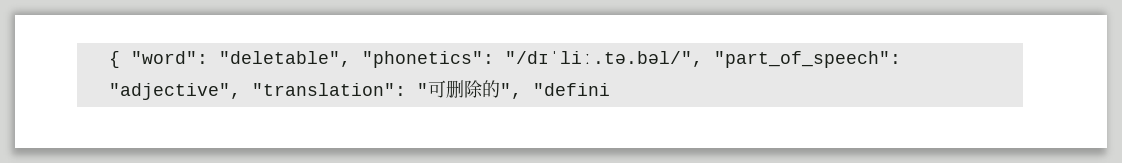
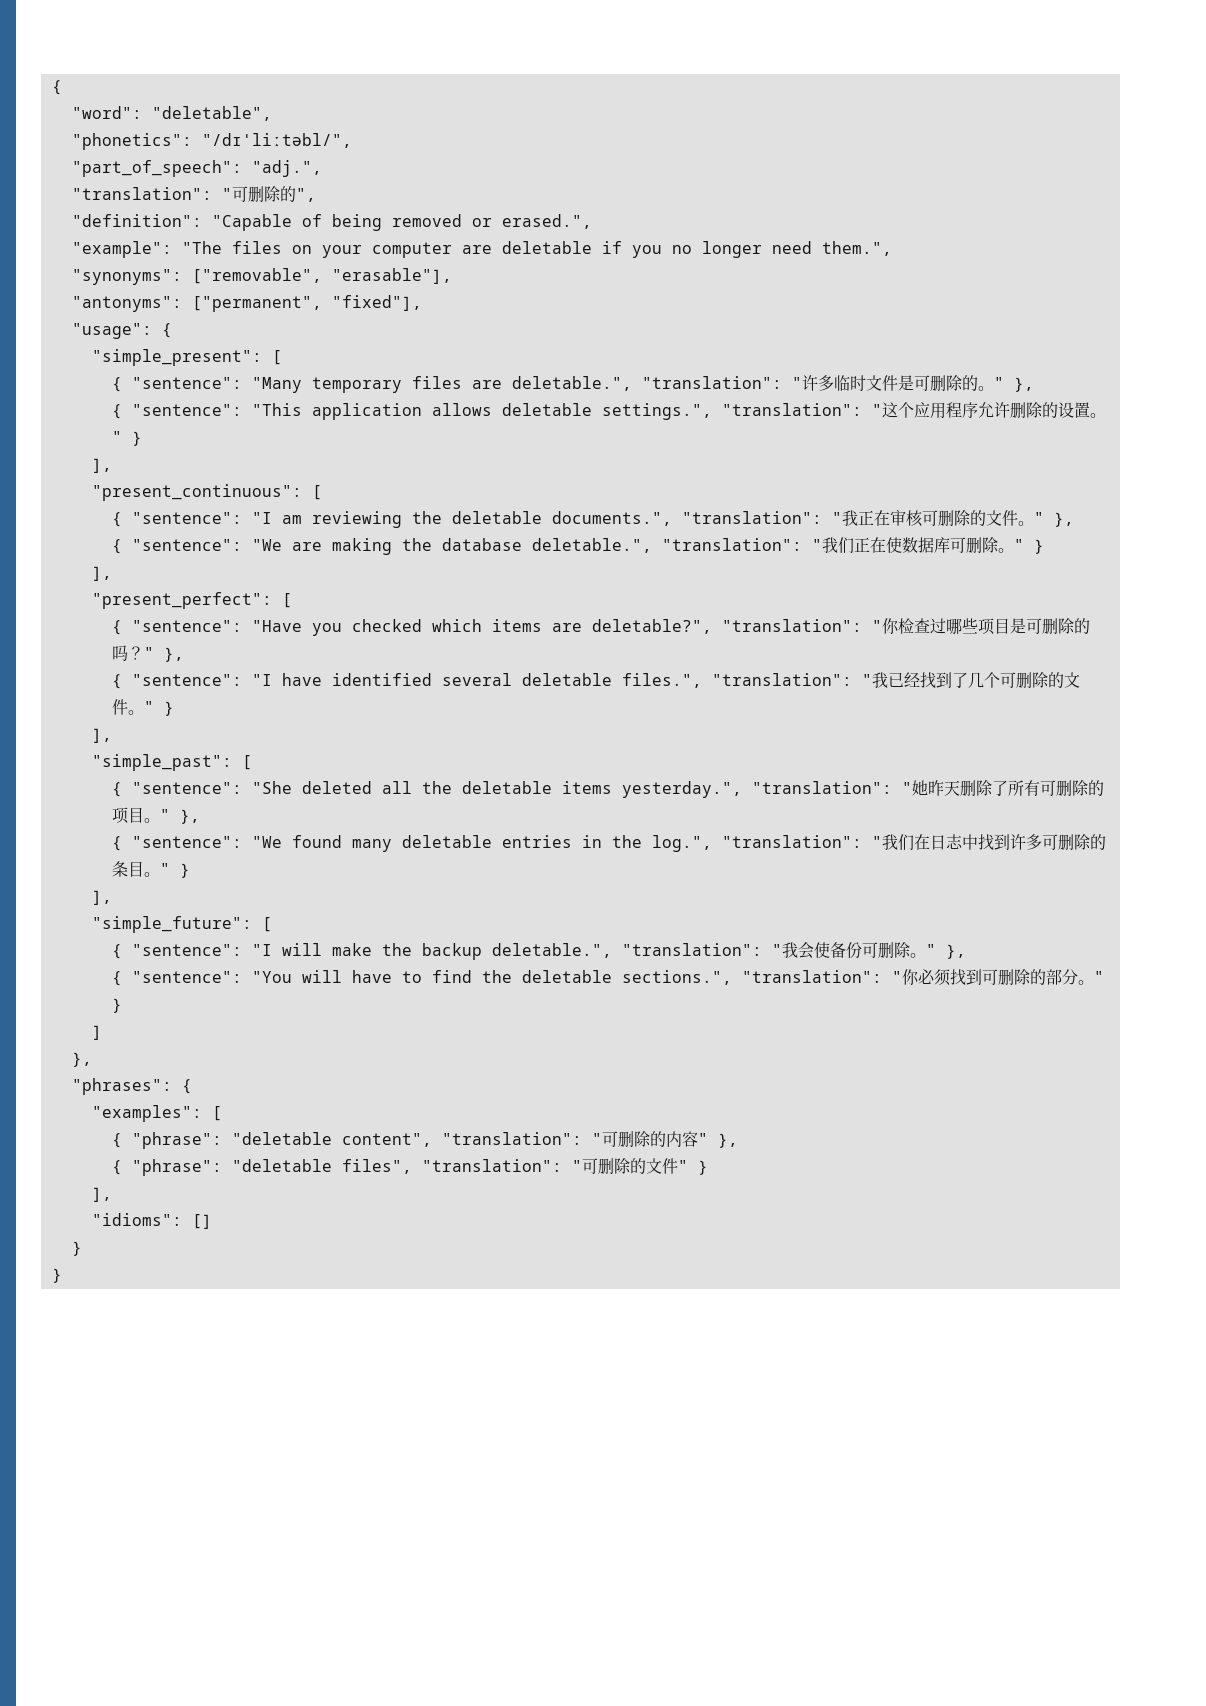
[109,51,121,68] { -> [51,80,62,95] { //
[362,51,902,68] [109,83,242,100] "phonetics": "/dɪˈliː.tə.bəl/", "part_of_speech": "adjective", -> [71,133,352,150] [71,160,322,177] // "phonetics": "/dɪˈliːtəbl/", // "part_of_speech": "adj.", //
[533,83,611,96] "defini -> [71,214,592,231] [71,241,892,258] [71,268,452,285] [71,295,422,312] [71,323,172,339] [91,349,282,366] [111,375,1034,393] [111,402,1106,420] [111,431,142,446] [91,458,112,473] [91,484,322,501] [111,509,1074,528] [111,537,1044,555] [91,566,112,581] [91,592,292,609] [111,618,1090,636] [111,645,184,662] [111,672,1080,689] [111,699,174,716] [91,728,112,743] [91,754,252,771] [111,780,1104,798] [111,807,200,824] [111,834,1106,852] [111,861,190,878] [91,890,112,905] [91,916,272,933] [111,942,966,960] [111,969,1104,986] [111,998,122,1013] [91,1025,102,1040] [71,1052,92,1067] [71,1078,192,1095] [91,1105,222,1122] [111,1131,738,1149] [111,1158,708,1176] [91,1187,112,1202] [91,1213,212,1229] [71,1241,82,1256] [51,1268,62,1283] // "definition": "Capable of being removed or erased.", // "example": "The files on your computer are deletable if you no longer need them.", // "synonyms": ["removable", "erasable"], // "antonyms": ["permanent", "fixed"], // "usage": { // "simple_present": [ // { "sentence": "Many temporary files are deletable.", "translation": "许多临时文件是可删除的。" }, // { "sentence": "This application allows deletable settings.", "translation": "这个应用程序允许删除的设置。" } // ], // "present_continuous": [ // { "sentence": "I am reviewing the deletable documents.", "translation": "我正在审核可删除的文件。" }, // { "sentence": "We are making the database deletable.", "translation": "我们正在使数据库可删除。" } // ], // "present_perfect": [ // { "sentence": "Have you checked which items are deletable?", "translation": "你检查过哪些项目是可删除的吗？" }, // { "sentence": "I have identified several deletable files.", "translation": "我已经找到了几个可删除的文件。" } // ], // "simple_past": [ // { "sentence": "She deleted all the deletable items yesterday.", "translation": "她昨天删除了所有可删除的项目。" }, // { "sentence": "We found many deletable entries in the log.", "translation": "我们在日志中找到许多可删除的条目。" } // ], // "simple_future": [ // { "sentence": "I will make the backup deletable.", "translation": "我会使备份可删除。" }, // { "sentence": "You will have to find the deletable sections.", "translation": "你必须找到可删除的部分。" } // ] // }, // "phrases": { // "examples": [ // { "phrase": "deletable content", "translation": "可删除的内容" }, // { "phrase": "deletable files", "translation": "可删除的文件" } // ], // "idioms": [] // } // }

